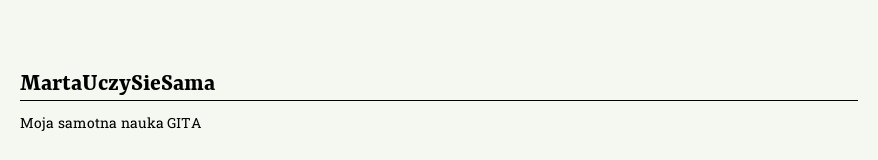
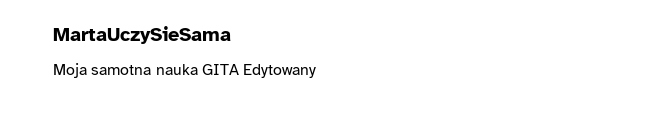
(202, 123) none -> [243,64,317,78] Edytowany

